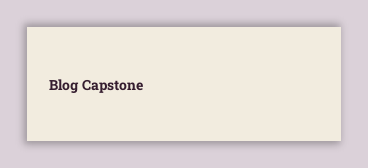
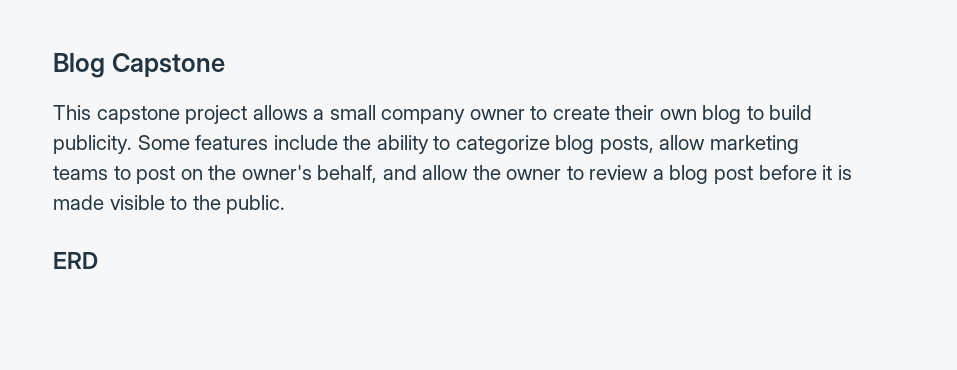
(143, 86) none -> [53,105,813,124] [53,135,799,154] [53,165,852,184] [53,195,286,214] [53,252,98,269] // This capstone project allows a small company owner to create their own blog to build publicity. Some features include the ability to categorize blog posts, allow marketing teams to post on the owner's behalf, and allow the owner to review a blog post before it is made visible to the public. // ERD

